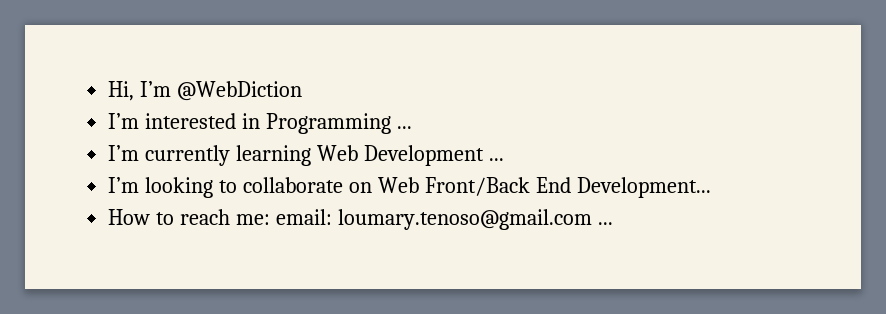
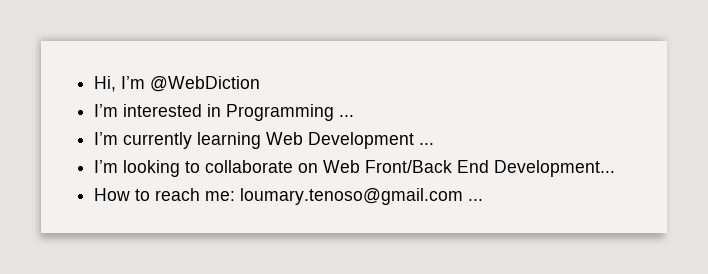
[275,209,332,225] email: -> (236, 196) none

